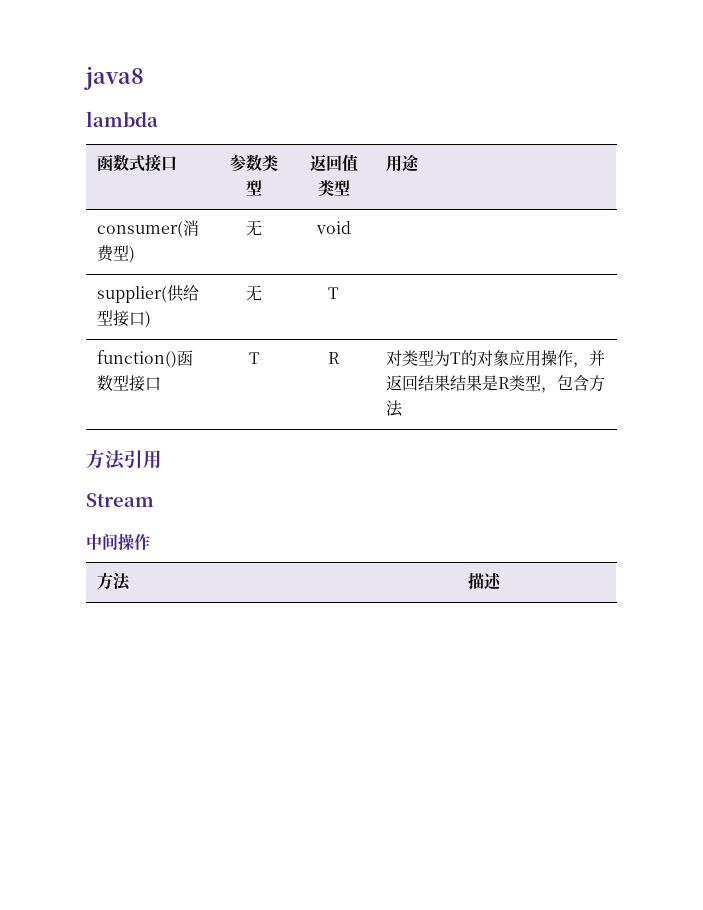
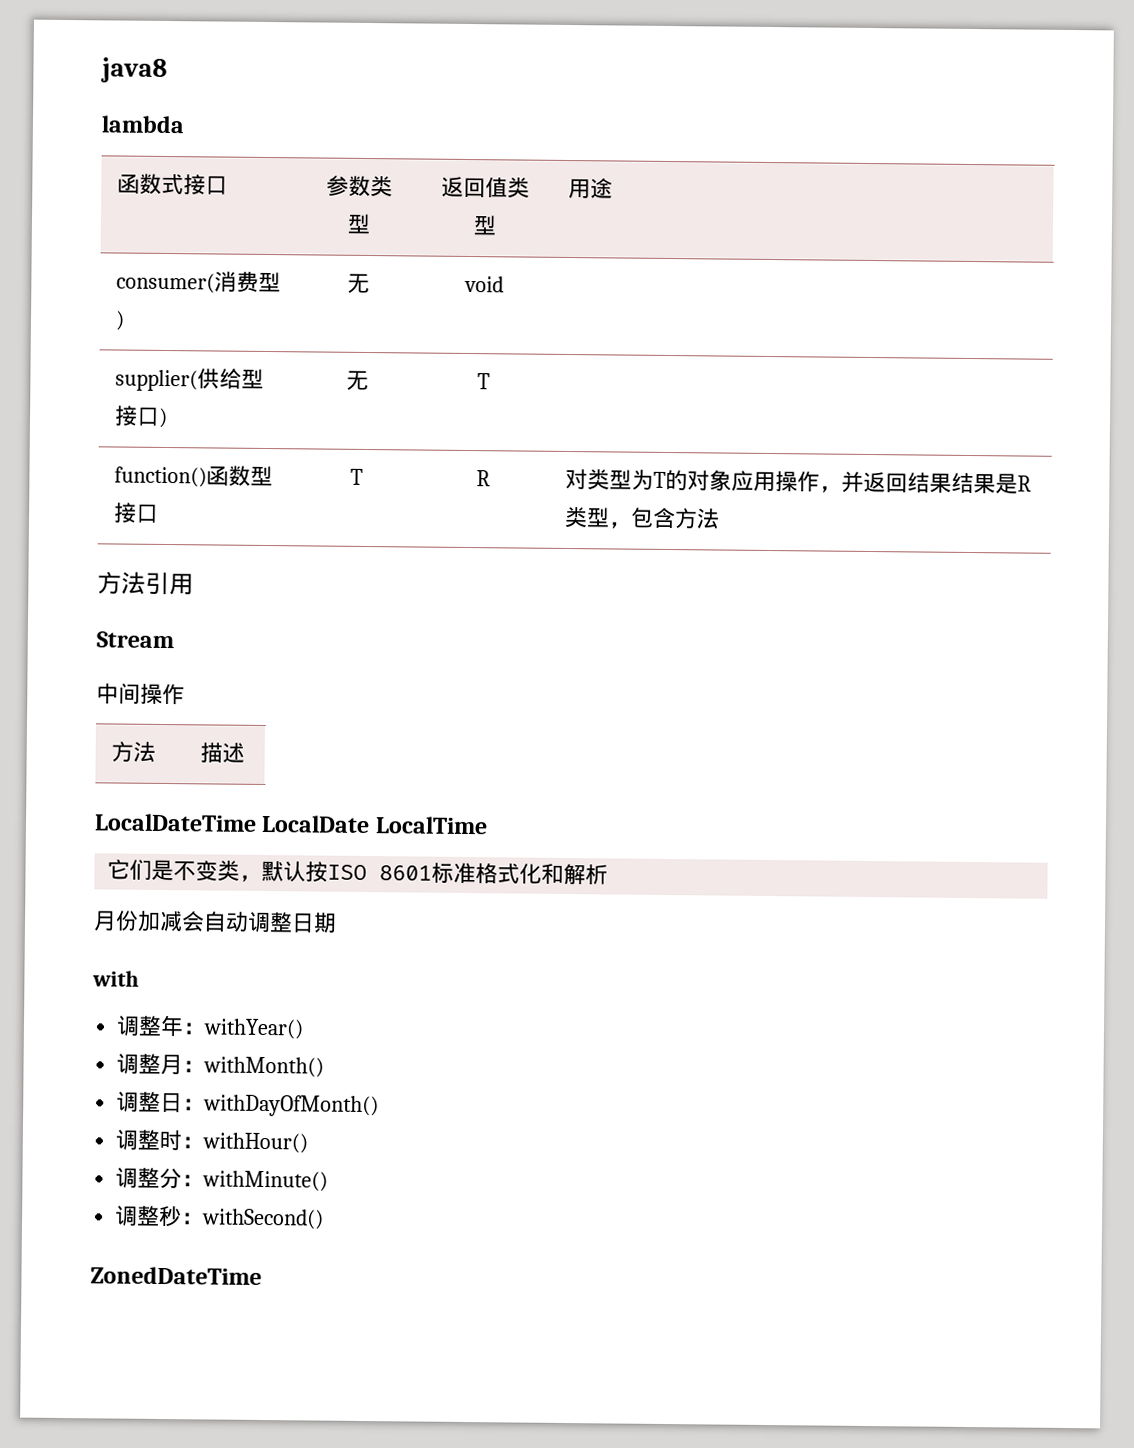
(501, 581) none -> [94,813,488,835] [107,859,609,886] [93,910,337,934] [92,970,139,987] [116,1014,305,1040] [116,1053,325,1078] [116,1091,380,1118] [115,1129,309,1154] [115,1167,329,1192] [114,1205,325,1230] [90,1266,262,1285] // LocalDateTime LocalDate LocalTime // 它们是不变类，默认按ISO 8601标准格式化和解析 // 月份加减会自动调整日期 // with // 调整年：withYear() // 调整月：withMonth() // 调整日：withDayOfMonth() // 调整时：withHour() // 调整分：withMinute() // 调整秒：withSecond() // ZonedDateTime

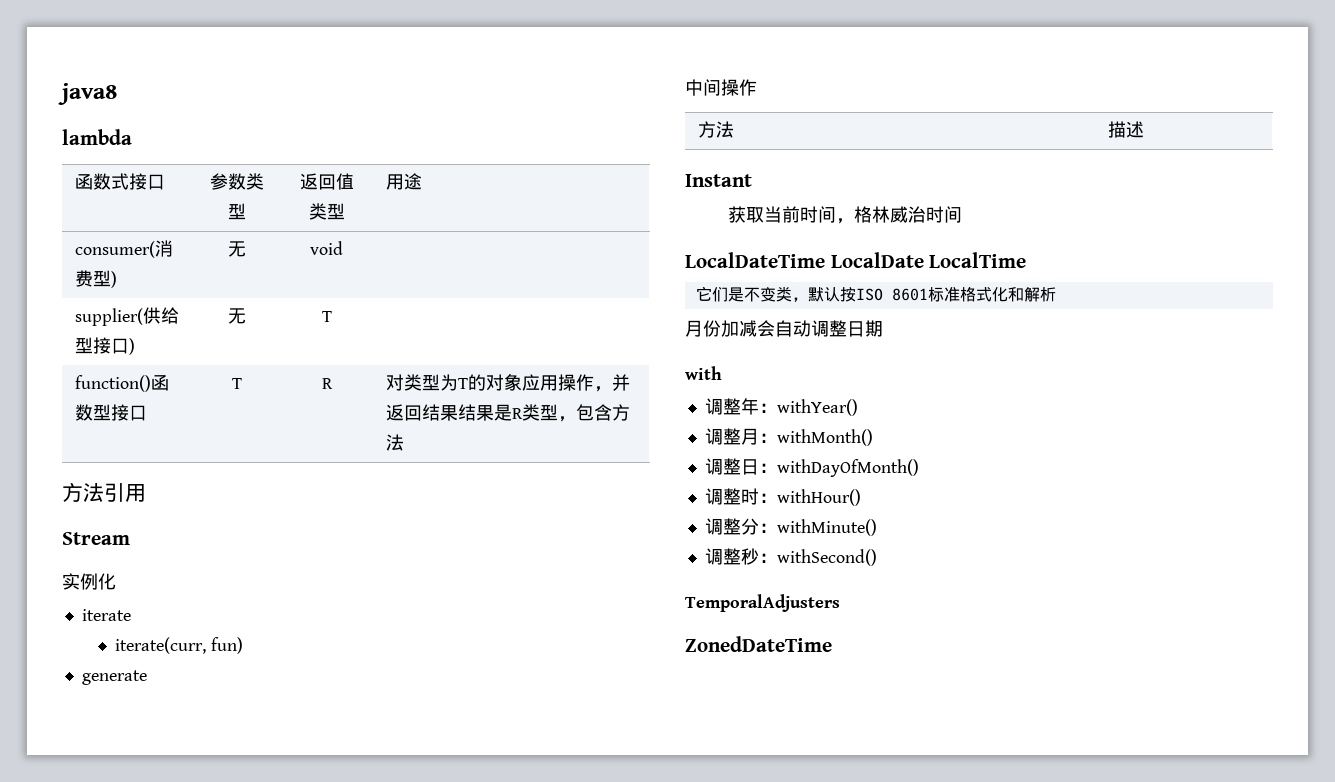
(174, 640) none -> [62,573,116,590] [81,609,131,621] [114,637,243,654] [81,670,147,685] // 实例化 // iterate // iterate(curr, fun) // generate
(245, 752) none -> [685,174,752,187] [728,206,963,224] // Instant // 获取当前时间，格林威治时间
(325, 1219) none -> [685,594,840,612] // TemporalAdjusters

